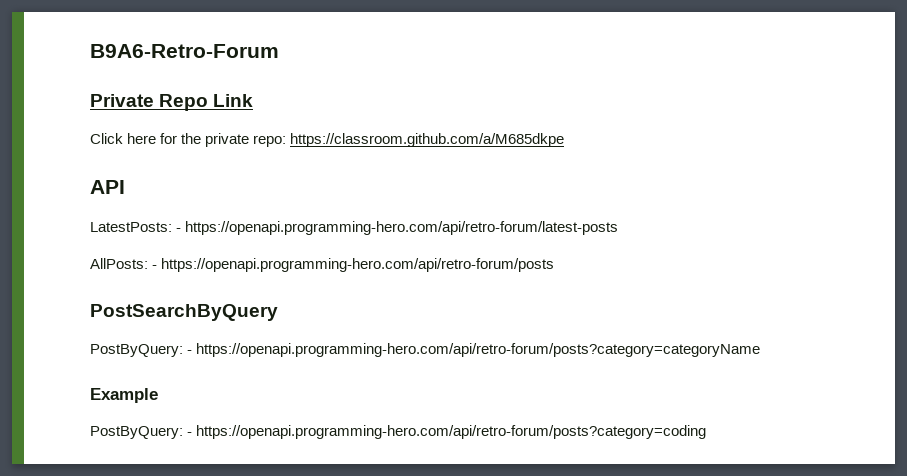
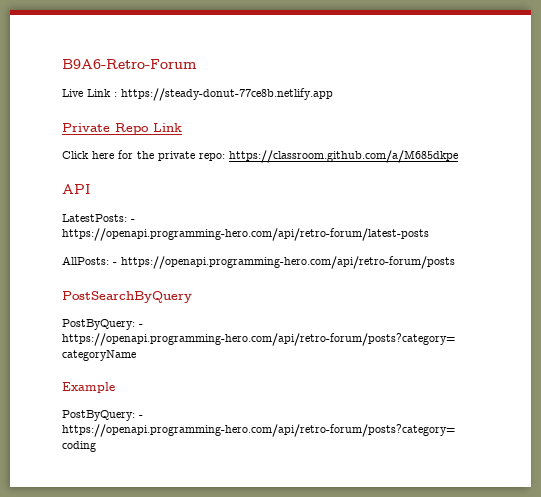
(279, 51) none -> [62,88,333,101] // Live Link : https://steady-donut-77ce8b.netlify.app

